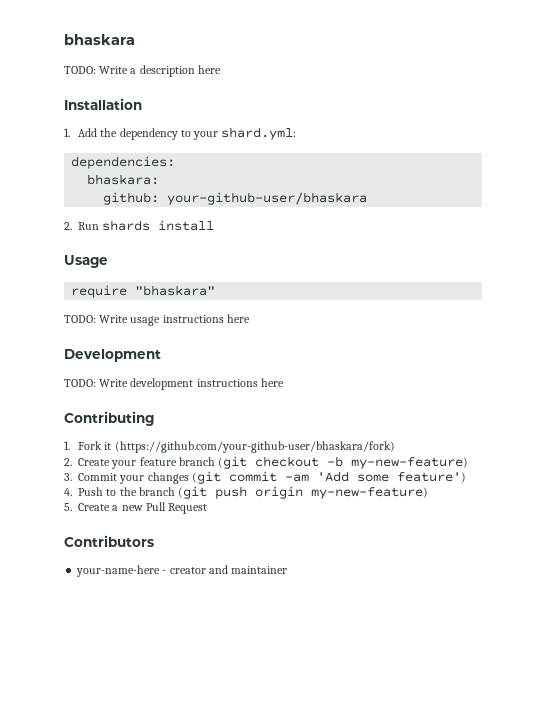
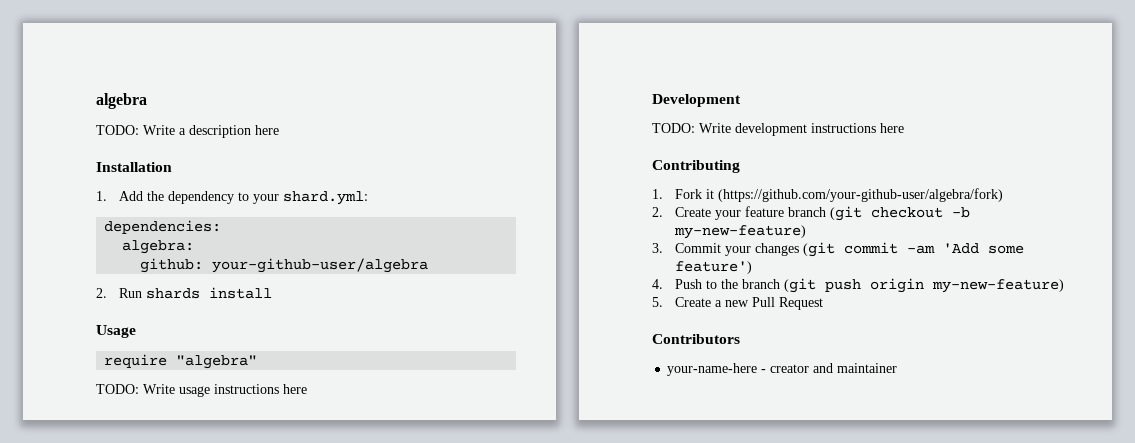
[64,34,135,45] bhaskara -> [96,93,147,109] algebra
[87,174,160,185] bhaskara: -> [122,240,195,254] algebra:
[167,192,368,205] your-github-user/bhaskara -> [212,258,429,273] your-github-user/algebra
[135,285,216,296] "bhaskara" -> [176,355,258,369] "algebra"
[114,441,395,453] (https://github.com/your-github-user/bhaskara/fork) -> [718,188,1004,202] (https://github.com/your-github-user/algebra/fork)

